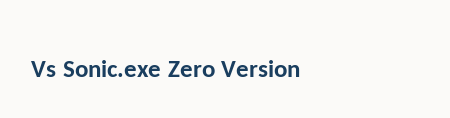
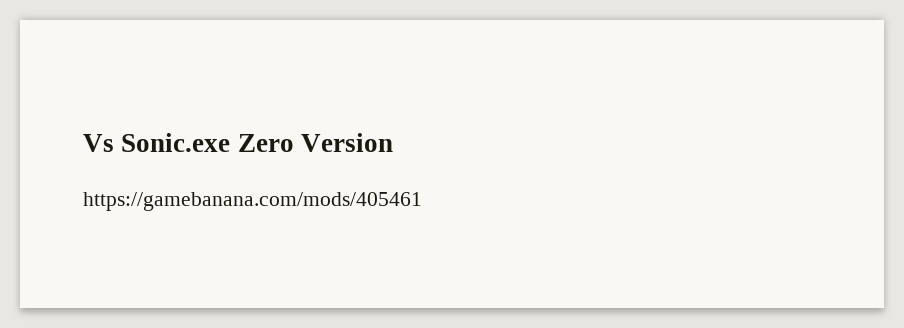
(301, 68) none -> [83,192,422,211] // https://gamebanana.com/mods/405461

